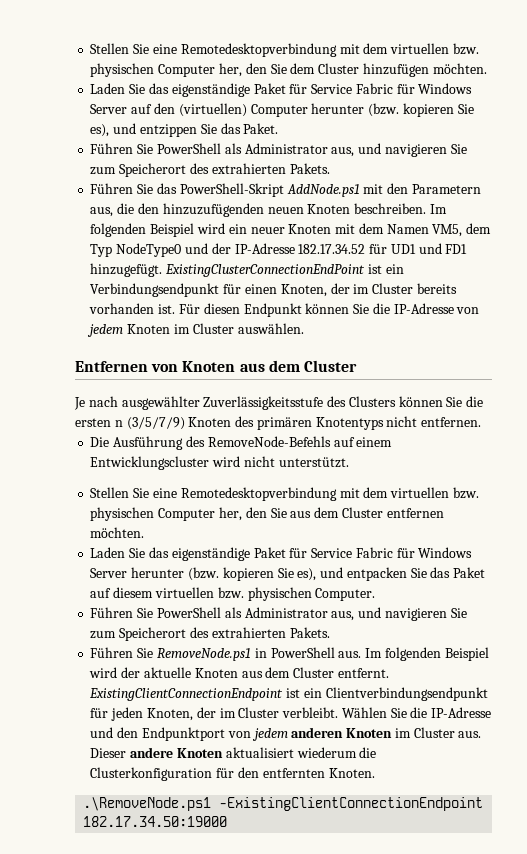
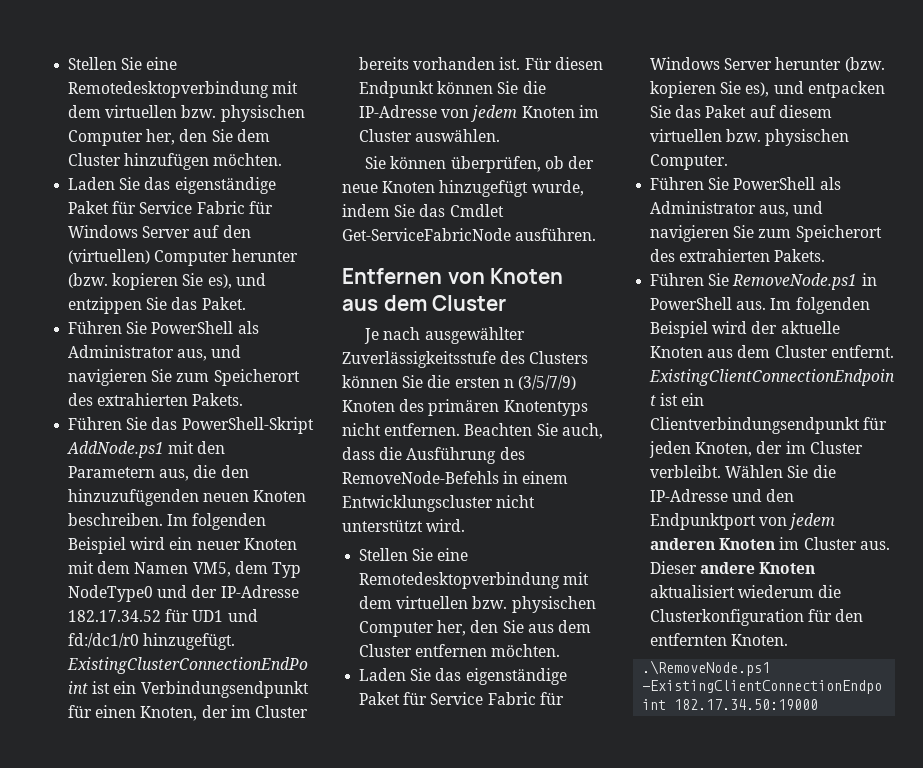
[445,244,468,254] FD1 -> [68,633,140,648] fd:/dc1/r0
(304, 328) none -> [365,156,594,173] [342,180,584,197] [342,204,504,217] [342,228,597,241] // Sie können überprüfen, ob der neue Knoten hinzugefügt wurde, indem Sie das Cmdlet Get-ServiceFabricNode ausführen.
[90,437,110,447] // Die -> [464,423,603,439] [342,447,403,460] Beachten Sie auch, dass die
[333,437,355,447] auf -> [503,471,519,484] in
[212,456,349,468] wird nicht unterstützt. -> [496,495,536,508] [342,519,466,532] nicht unterstützt wird.

